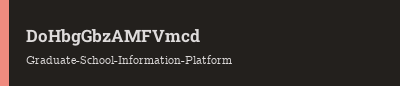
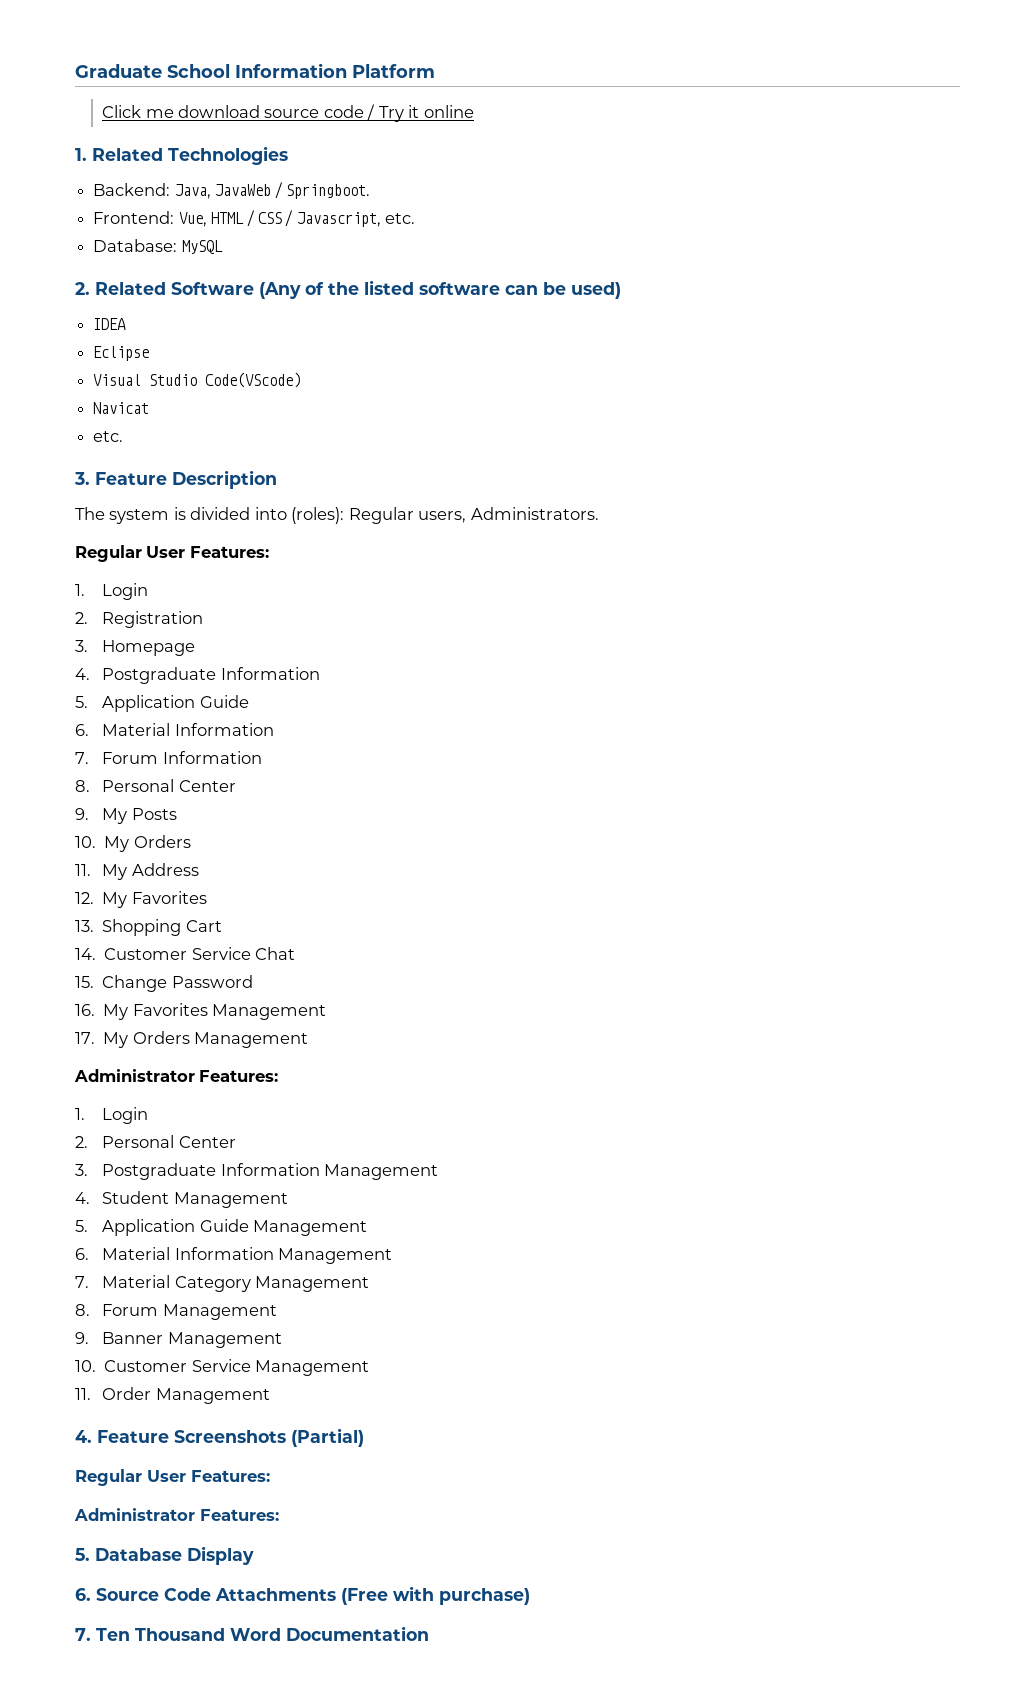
[26,29,200,46] [26,55,232,64] DoHbgGbzAMFVmcd // Graduate-School-Information-Platform -> [75,63,435,78] [102,104,474,122] [75,146,288,165] [93,182,370,199] [93,210,416,227] [93,239,223,254] [75,280,621,299] [93,318,127,330] [93,346,150,361] [93,372,302,388] [93,402,150,414] [93,431,124,442] [74,470,277,489] [75,507,599,524] [75,545,269,562] [75,583,149,600] [75,611,204,628] [75,640,196,656] [75,667,320,684] [75,695,249,712] [75,723,274,736] [75,751,262,764] [75,779,236,792] [75,808,177,824] [75,835,191,852] [75,863,199,880] [75,891,207,908] [75,919,222,936] [75,947,296,960] [75,975,253,992] [75,1003,327,1020] [75,1031,309,1048] [74,1069,279,1082] [75,1107,149,1124] [75,1135,236,1148] [75,1163,438,1180] [75,1191,288,1208] [75,1219,367,1236] [75,1247,392,1264] [75,1275,369,1292] [75,1304,277,1320] [75,1332,282,1348] [75,1359,370,1376] [75,1387,270,1404] [75,1428,364,1447] [75,1469,270,1486] [74,1508,279,1521] [75,1546,254,1565] [75,1586,530,1605] [75,1626,429,1641] Graduate School Information Platform // Click me download source code / Try it online // 1. Related Technologies // Backend: Java, JavaWeb / Springboot. // Frontend: Vue, HTML / CSS / Javascript, etc. // Database: MySQL // 2. Related Software (Any of the listed software can be used) // IDEA // Eclipse // Visual Studio Code(VScode) // Navicat // etc. // 3. Feature Description // The system is divided into (roles): Regular users, Administrators. // Regular User Features: // 1. Login // 2. Registration // 3. Homepage // 4. Postgraduate Information // 5. Application Guide // 6. Material Information // 7. Forum Information // 8. Personal Center // 9. My Posts // 10. My Orders // 11. My Address // 12. My Favorites // 13. Shopping Cart // 14. Customer Service Chat // 15. Change Password // 16. My Favorites Management // 17. My Orders Management // Administrator Features: // 1. Login // 2. Personal Center // 3. Postgraduate Information Management // 4. Student Management // 5. Application Guide Management // 6. Material Information Management // 7. Material Category Management // 8. Forum Management // 9. Banner Management // 10. Customer Service Management // 11. Order Management // 4. Feature Screenshots (Partial) // Regular User Features: // Administrator Features: // 5. Database Display // 6. Source Code Attachments (Free with purchase) // 7. Ten Thousand Word Documentation

